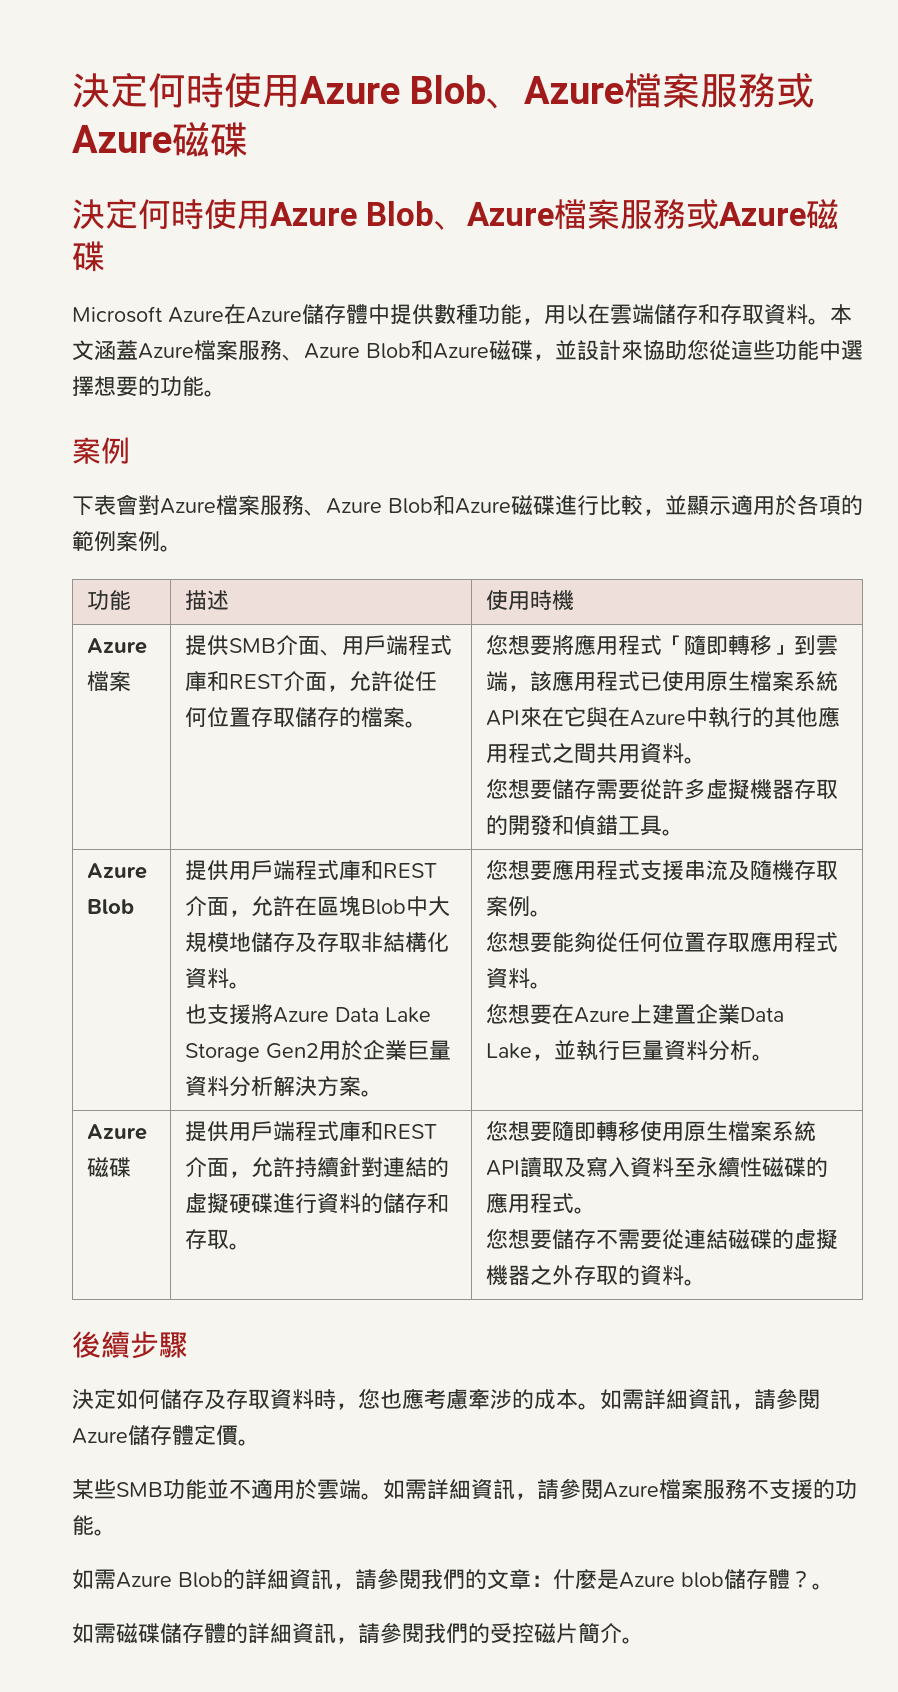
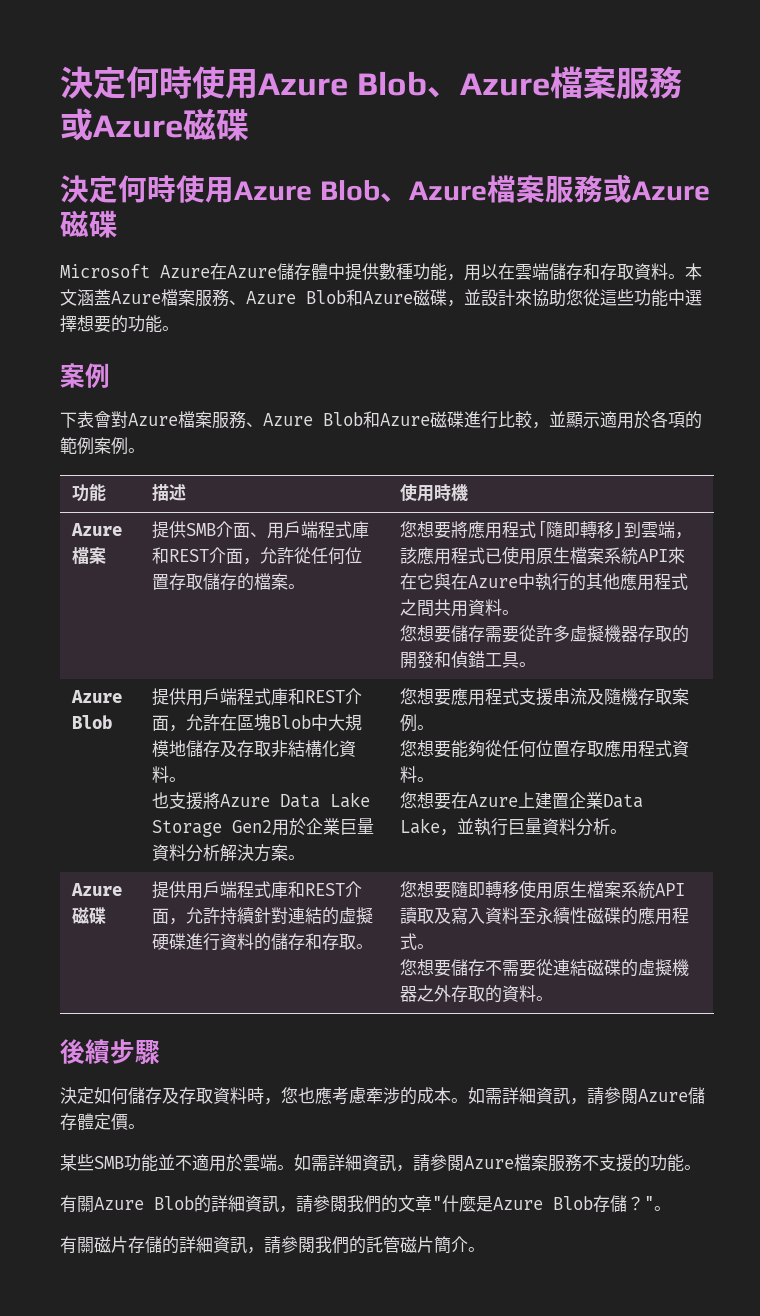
[72,1569,116,1590] 如需 -> [60,1195,94,1213] 有關
[531,1575,553,1587] ： -> [432,1196,442,1210] "
[681,1569,834,1590] [72,1622,534,1644] blob儲存體？。 // 如需磁碟儲存體的詳細資訊，請參閱我們的受控 -> [553,1195,671,1212] [60,1236,400,1254] Blob存儲？"。 // 有關磁片存儲的詳細資訊，請參閱我們的託管

